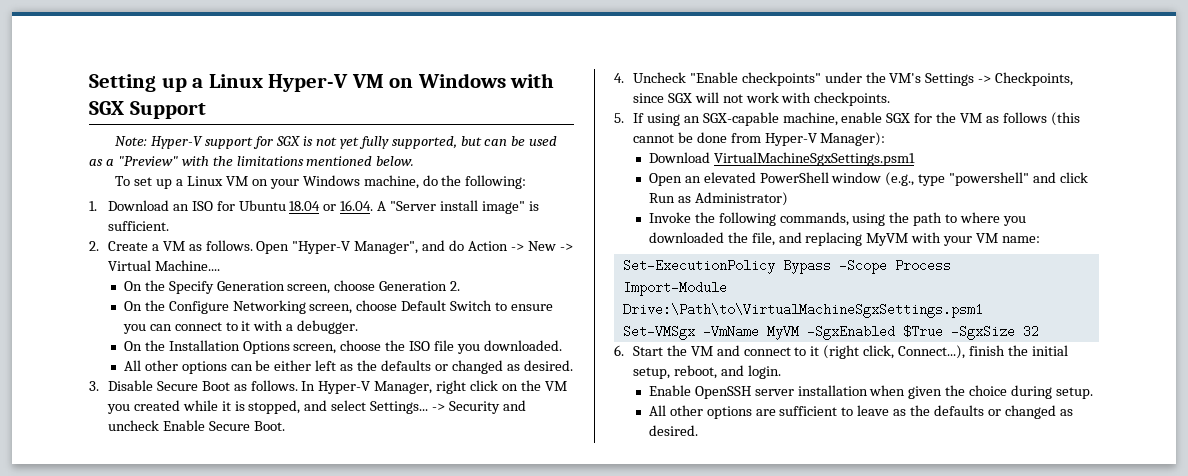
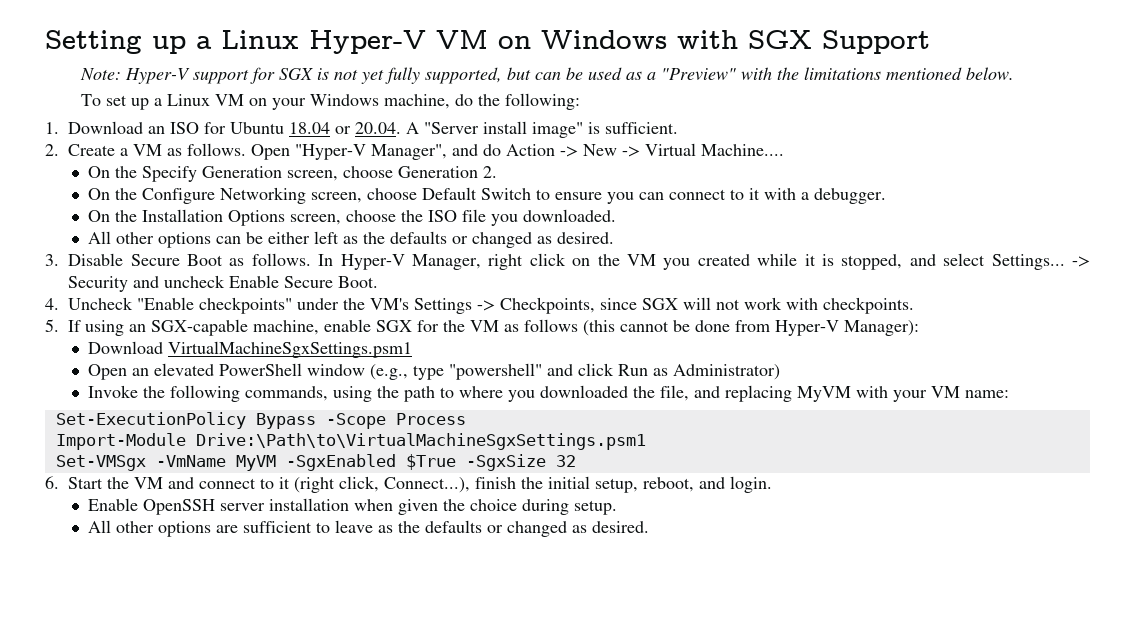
[340,200,374,211] 16.04. -> [355,122,402,134] 20.04.

